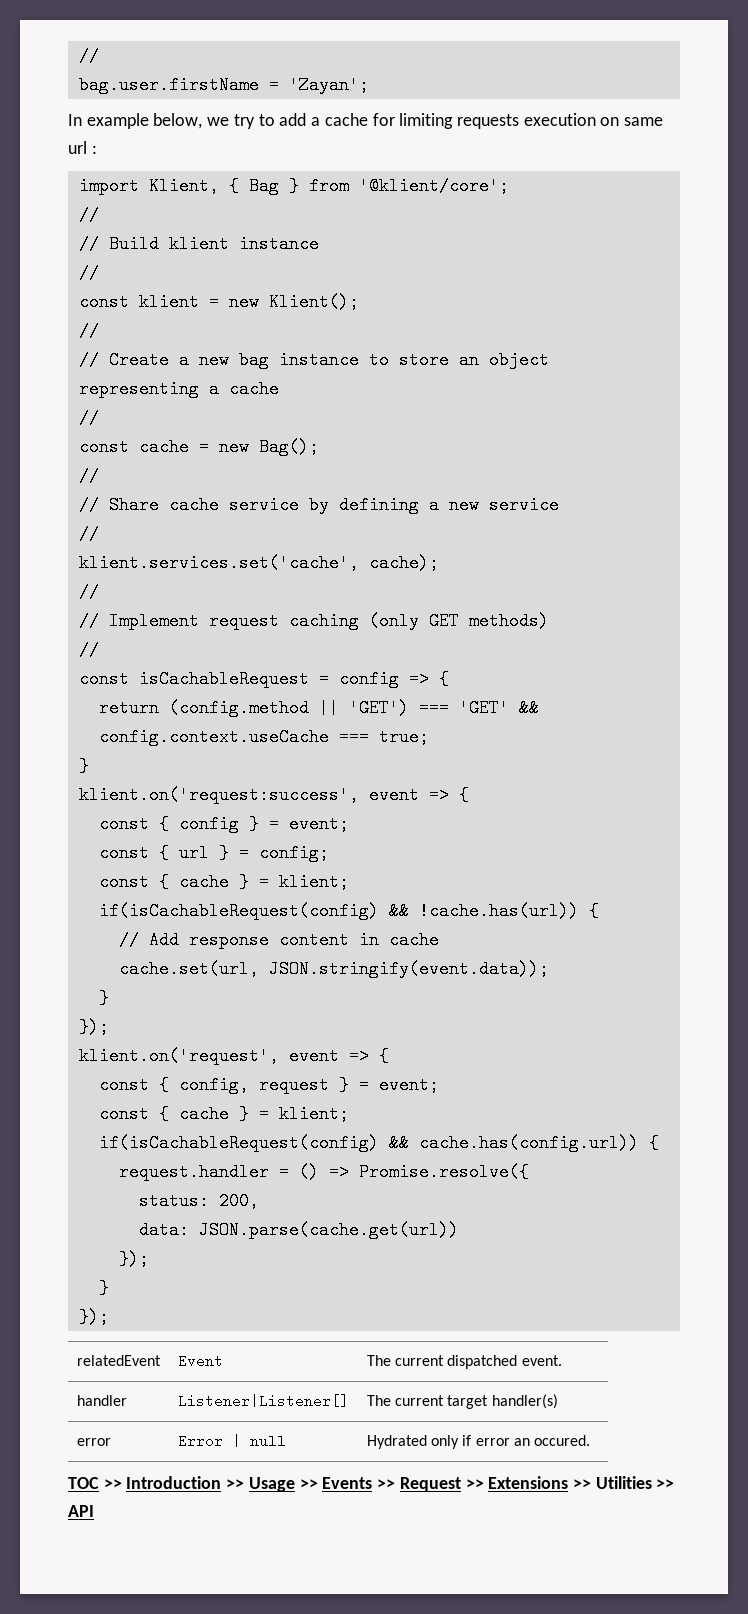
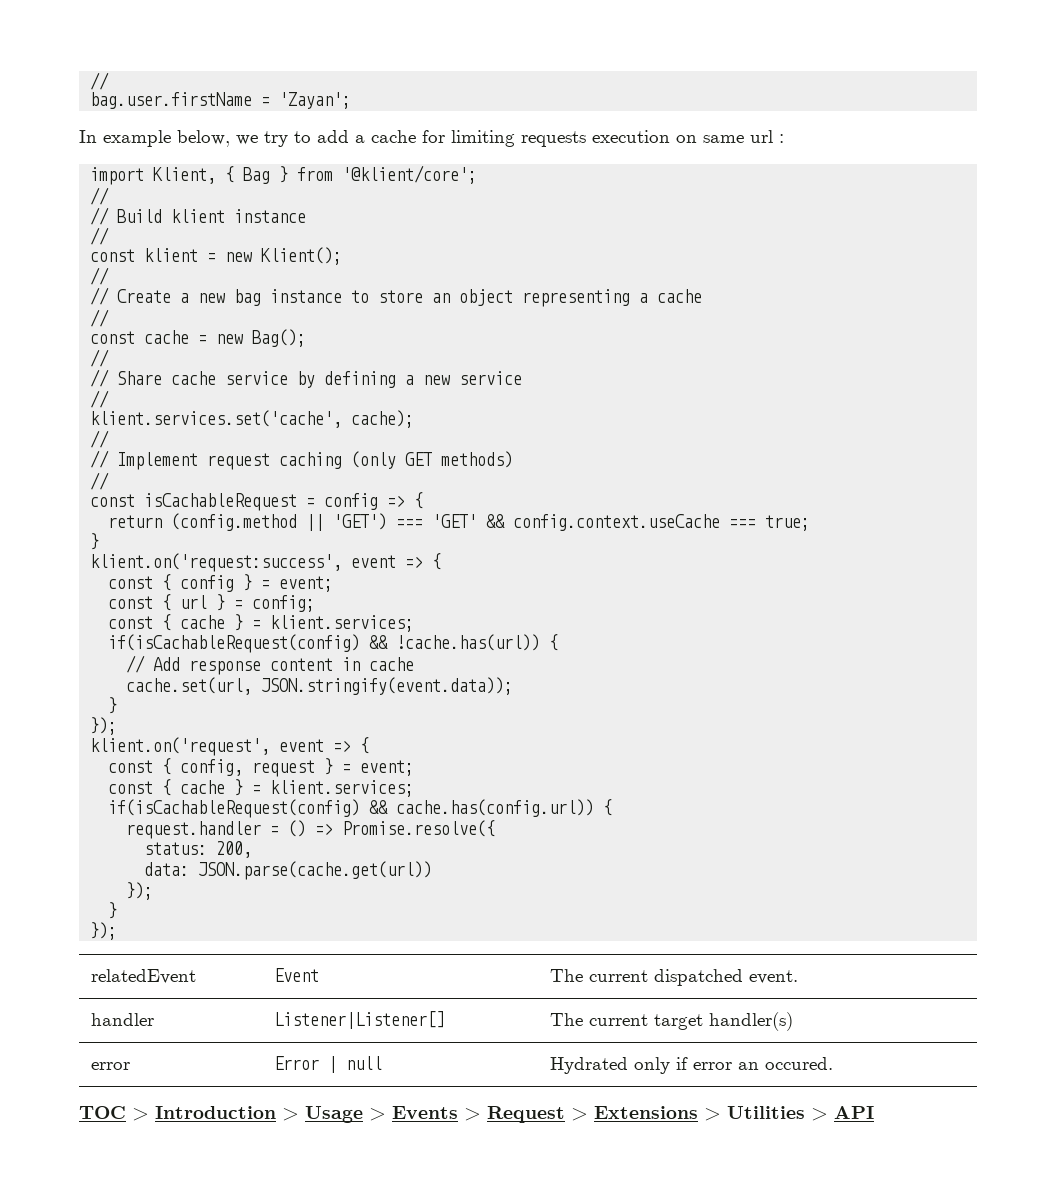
[278,873,349,891] klient; -> [270,615,415,632] klient.services;
[278,1105,349,1123] klient; -> [270,780,415,797] klient.services;
[103,1476,675,1492] >> Introduction >> Usage >> Events >> Request >> Extensions >> Utilities >> -> [132,1106,828,1123] > Introduction > Usage > Events > Request > Extensions > Utilities >

